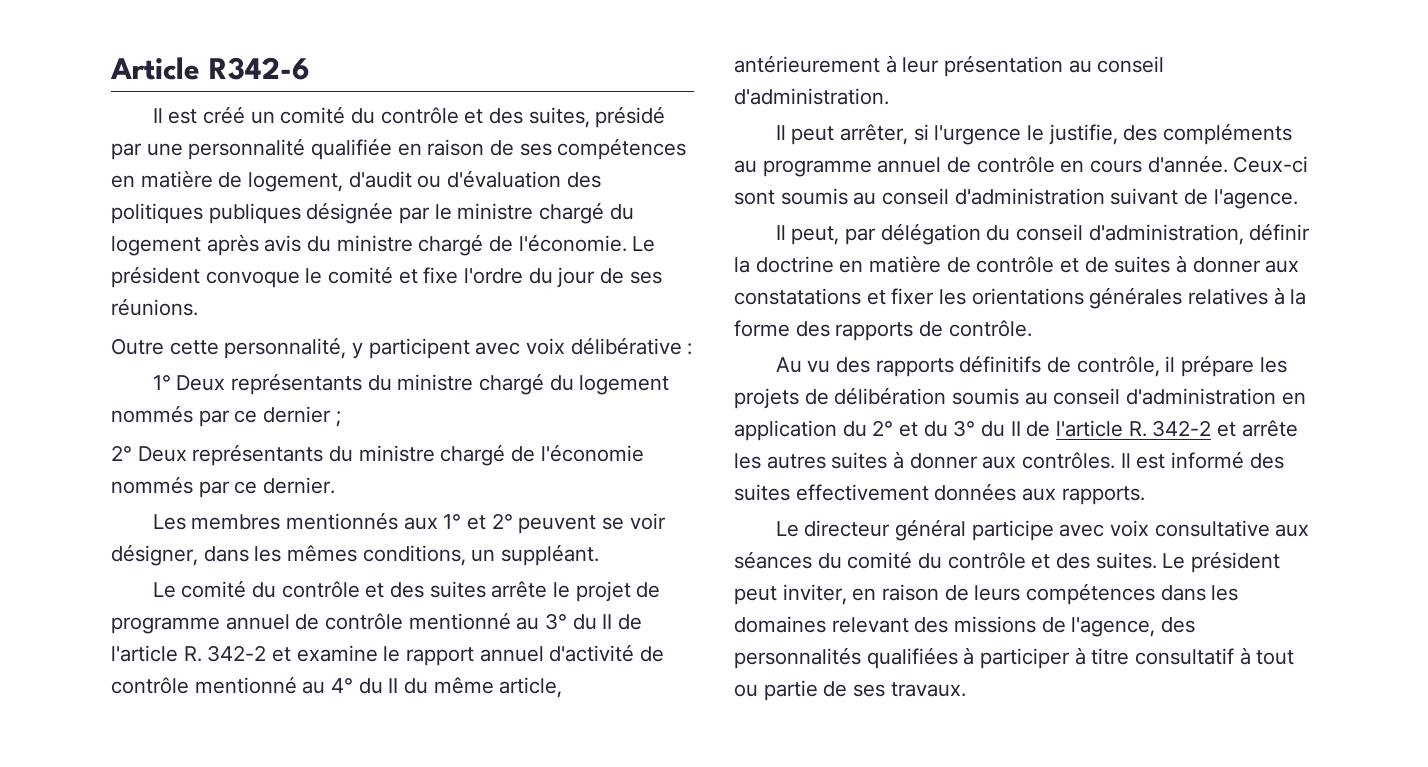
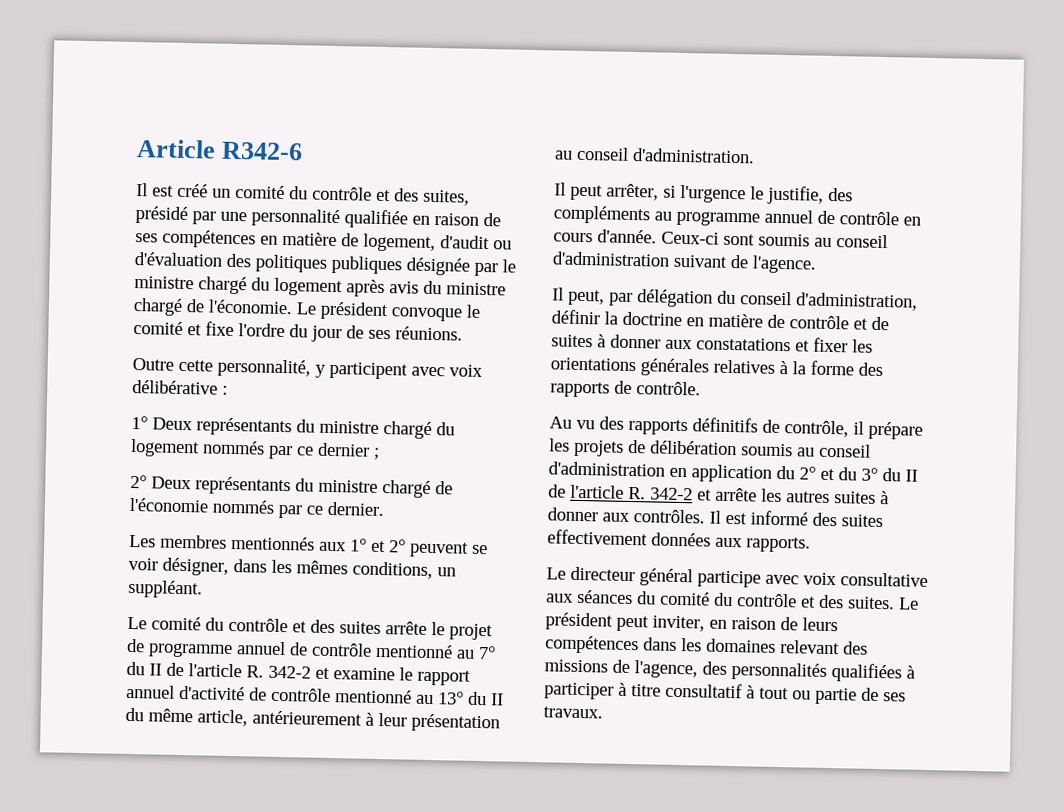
[545,613,568,630] 3° -> [478,645,496,660] 7°
[331,678,354,693] 4° -> [437,691,464,705] 13°

